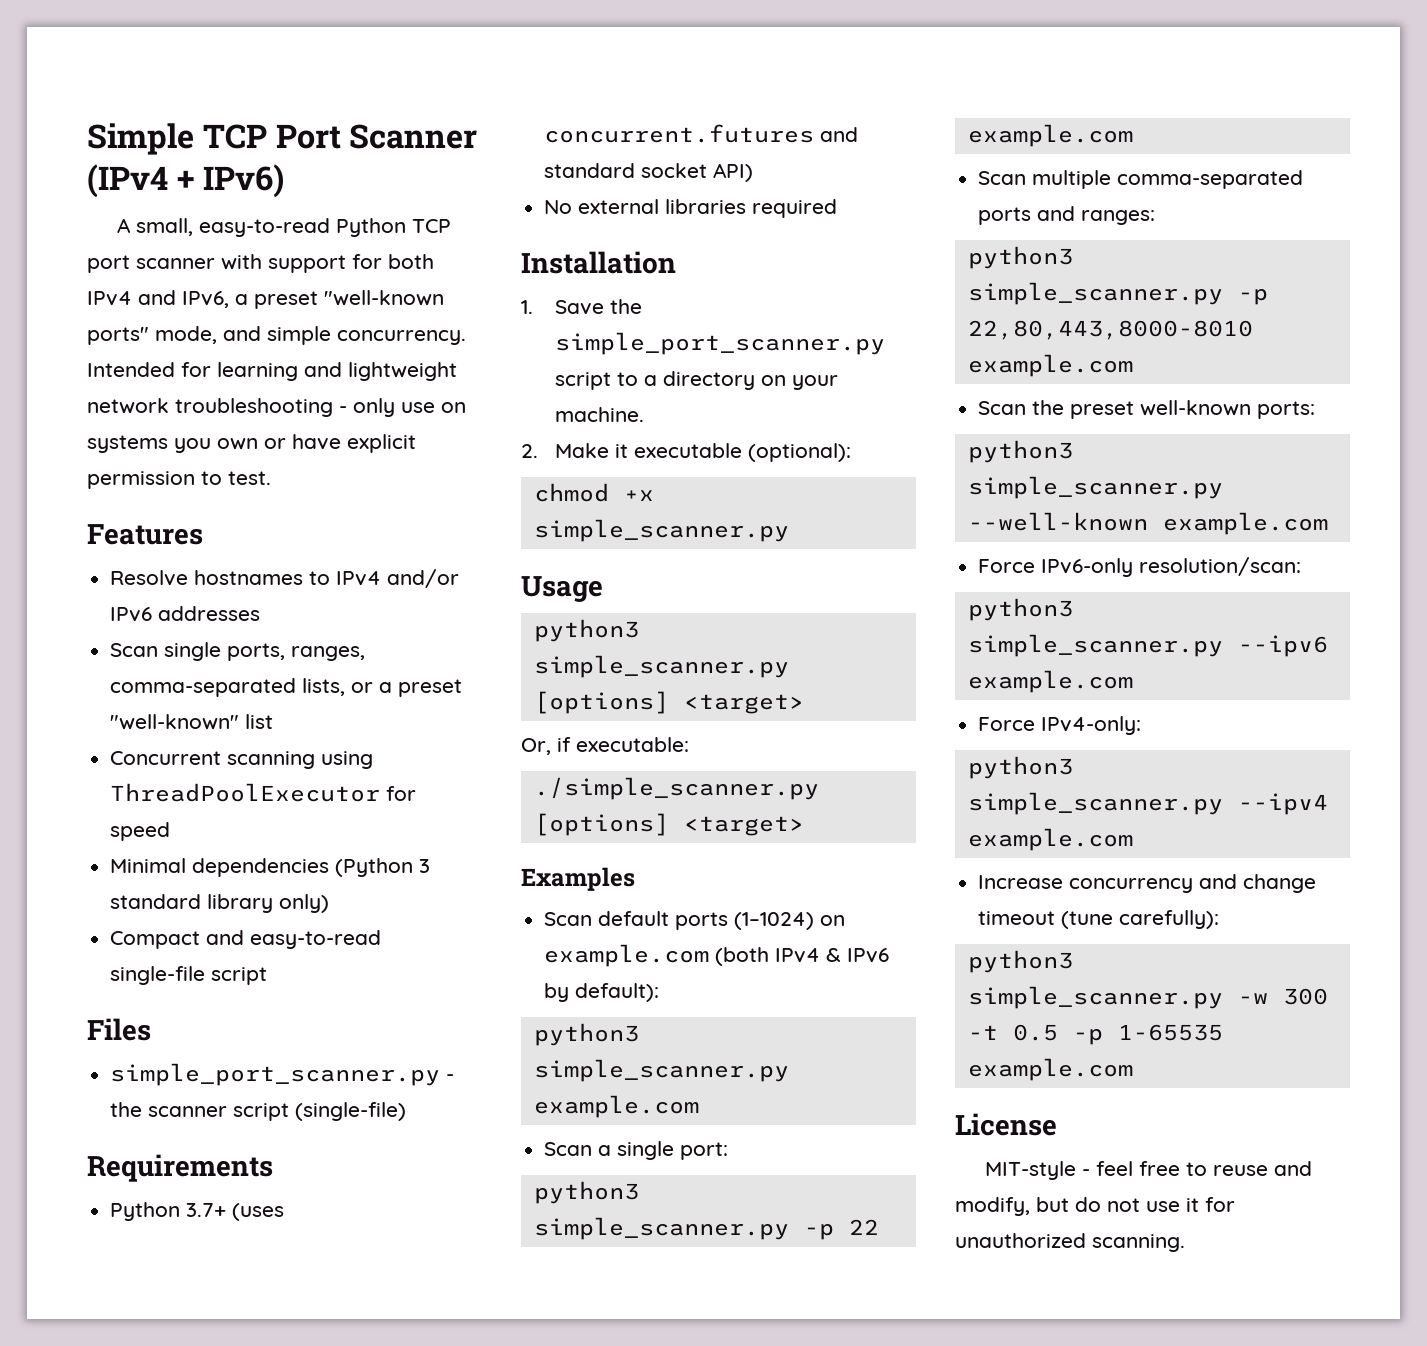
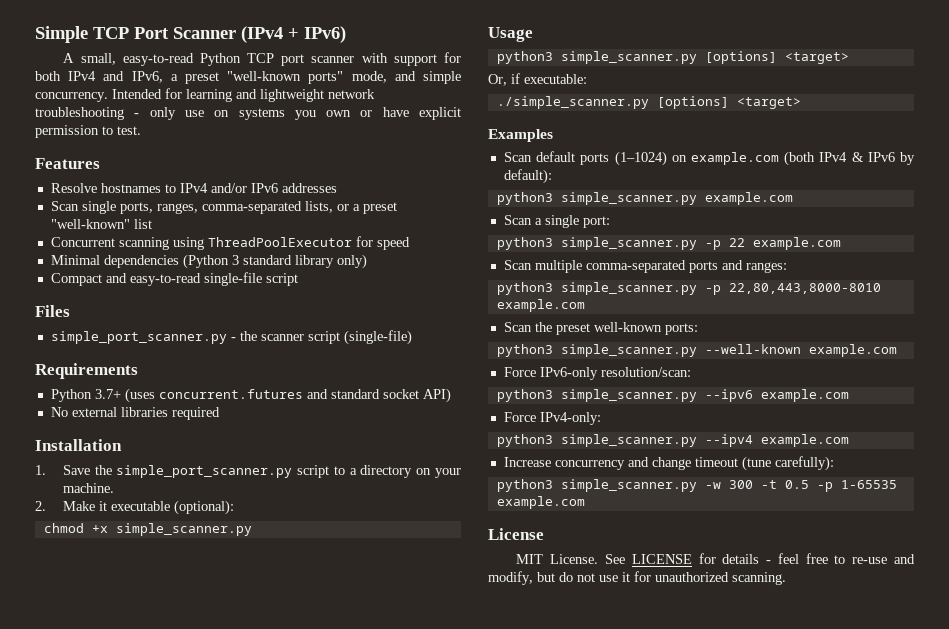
[985,1161,1077,1180] MIT-style -> [516,553,760,564] MIT License. See LICENSE for details
[1213,1165,1269,1176] reuse -> [852,557,888,564] re-use

